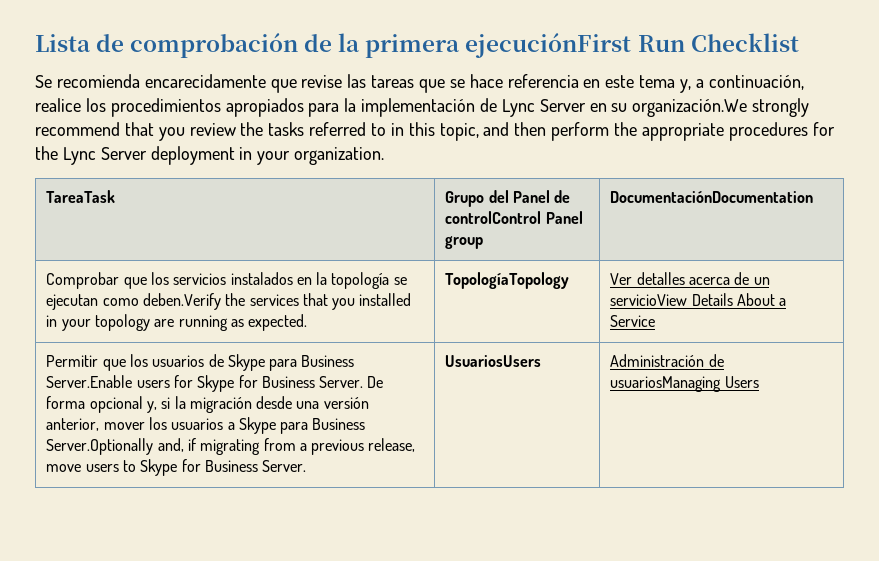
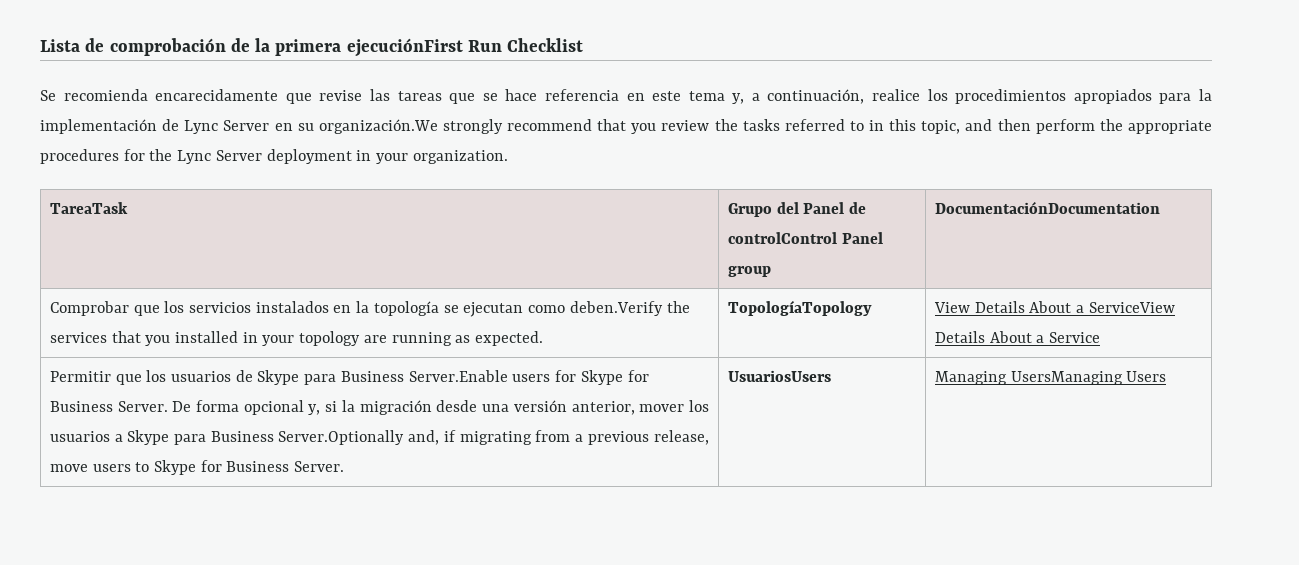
[610,272,770,285] [610,294,688,306] Ver detalles acerca de un servicioView -> [933,301,1175,313] View Details About a ServiceView
[610,354,724,367] [610,376,722,392] Administración de usuariosManaging -> [934,371,1123,385] Managing UsersManaging

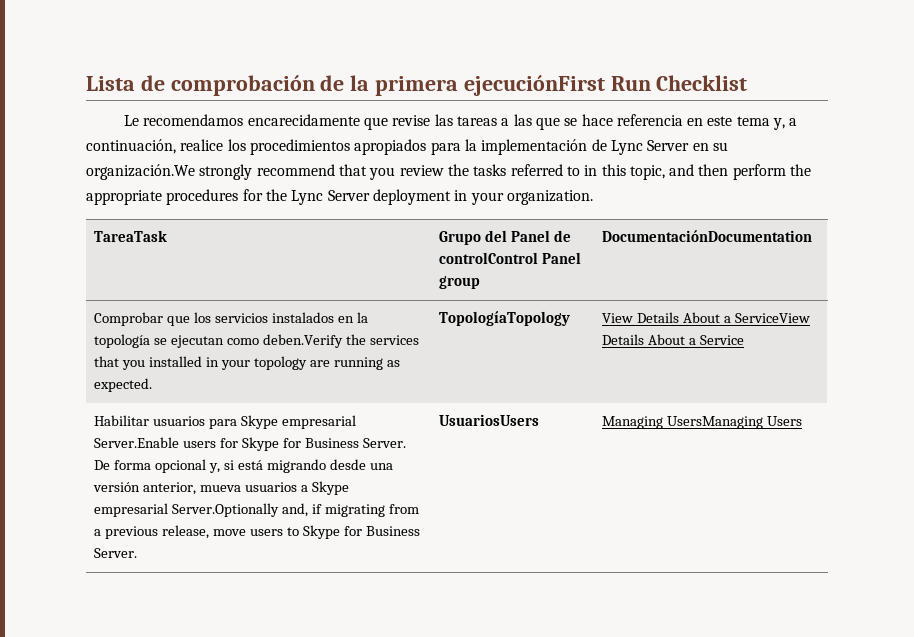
[40,89,148,101] Se recomienda -> [123,114,244,126] Le recomendamos
(442, 96) none -> [501,114,532,126] a las
[49,370,404,385] Permitir que los usuarios de Skype para Business -> [94,415,356,429] Habilitar usuarios para Skype empresarial
[341,400,432,415] la migración -> [237,459,326,473] está migrando
[639,400,709,412] mover los -> [200,485,242,492] mueva
[173,431,274,445] para Business -> [94,503,169,517] empresarial

